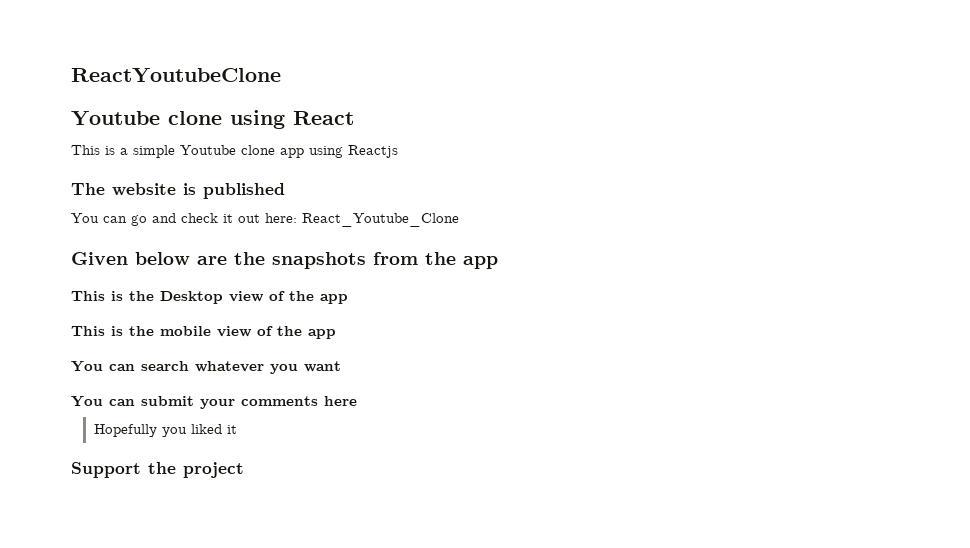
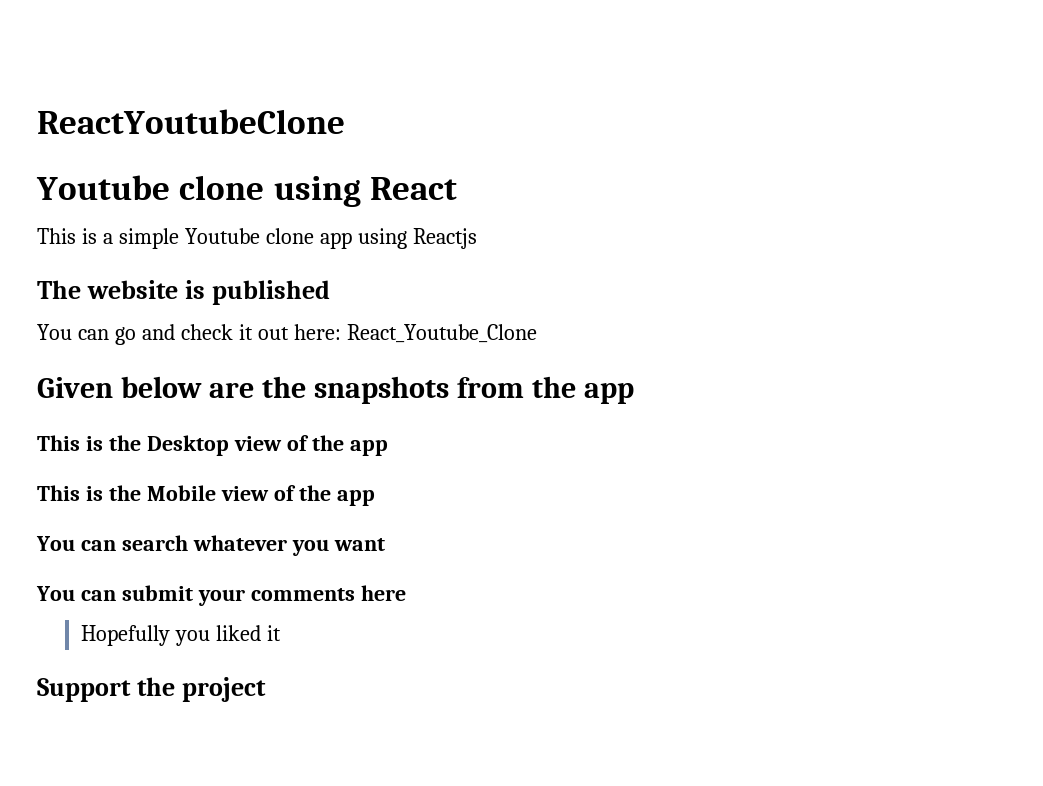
[160,326,211,336] mobile -> [146,485,216,501] Mobile

